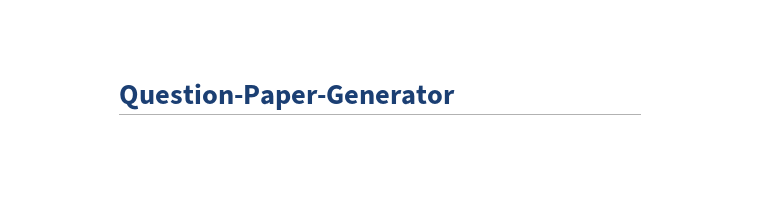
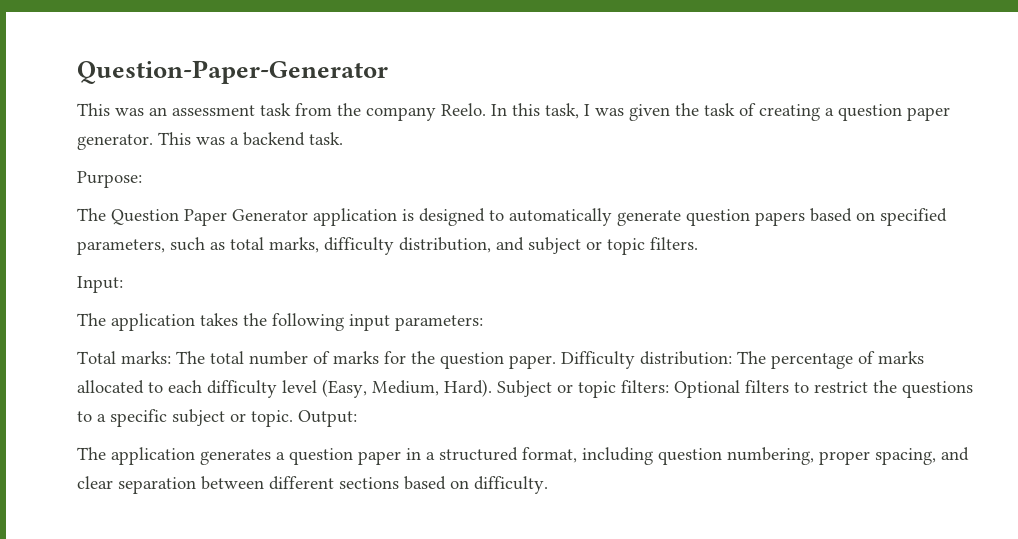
(455, 96) none -> [77,103,950,121] [77,132,343,150] [77,171,142,188] [77,208,947,226] [77,237,698,255] [77,276,123,293] [77,313,483,331] [77,351,924,369] [77,379,973,398] [77,409,357,427] [77,447,969,465] [77,476,548,494] // This was an assessment task from the company Reelo. In this task, I was given the task of creating a question paper generator. This was a backend task. // Purpose: // The Question Paper Generator application is designed to automatically generate question papers based on specified parameters, such as total marks, difficulty distribution, and subject or topic filters. // Input: // The application takes the following input parameters: // Total marks: The total number of marks for the question paper. Difficulty distribution: The percentage of marks allocated to each difficulty level (Easy, Medium, Hard). Subject or topic filters: Optional filters to restrict the questions to a specific subject or topic. Output: // The application generates a question paper in a structured format, including question numbering, proper spacing, and clear separation between different sections based on difficulty.

